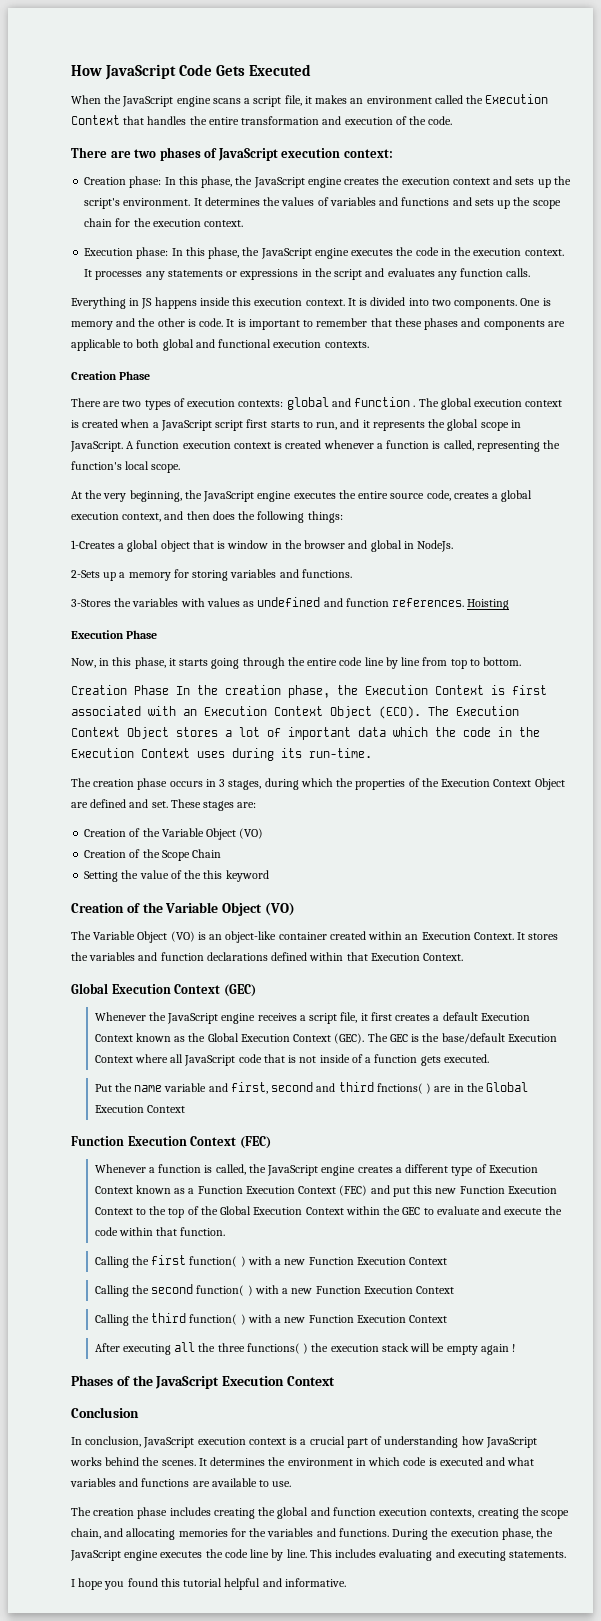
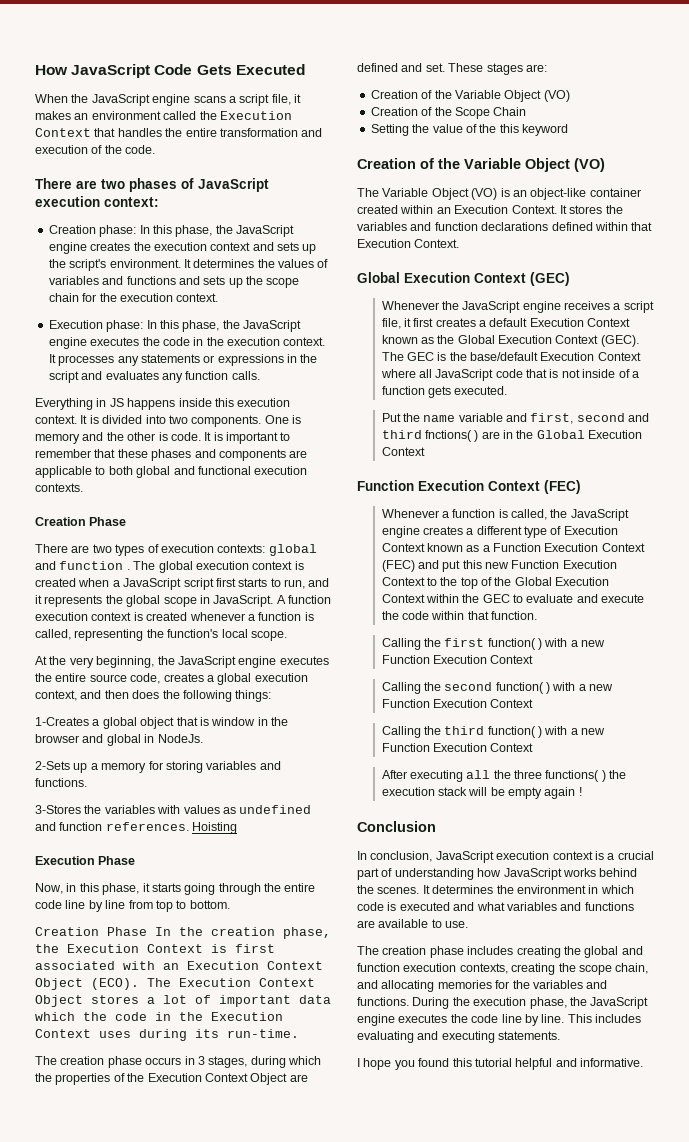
[71,1375,335,1389] // Phases of the JavaScript Execution Context -> (582, 791) none

